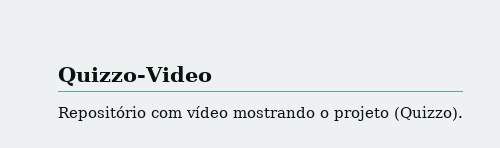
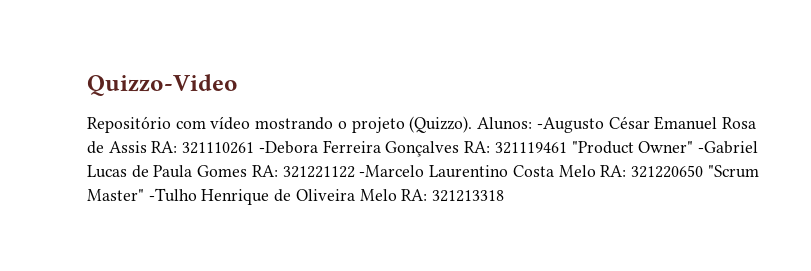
(463, 113) none -> [477,116,756,133] [87,140,758,157] [87,165,759,178] [87,188,505,205] Alunos: -Augusto César Emanuel Rosa de Assis RA: 321110261 -Debora Ferreira Gonçalves RA: 321119461 "Product Owner" -Gabriel Lucas de Paula Gomes RA: 321221122 -Marcelo Laurentino Costa Melo RA: 321220650 "Scrum Master" -Tulho Henrique de Oliveira Melo RA: 321213318

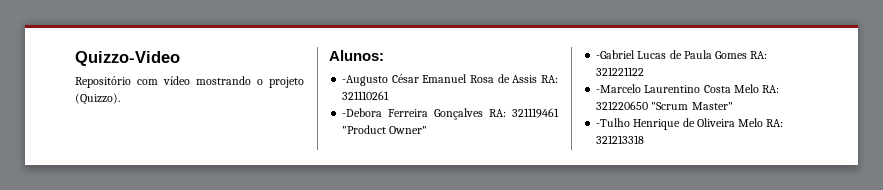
(473, 124) none -> (120, 99) //
(533, 123) none -> (384, 55) //
(255, 148) none -> (390, 95) //
(694, 147) none -> (428, 130) //
(355, 172) none -> (645, 71) //
(144, 195) none -> (733, 106) //

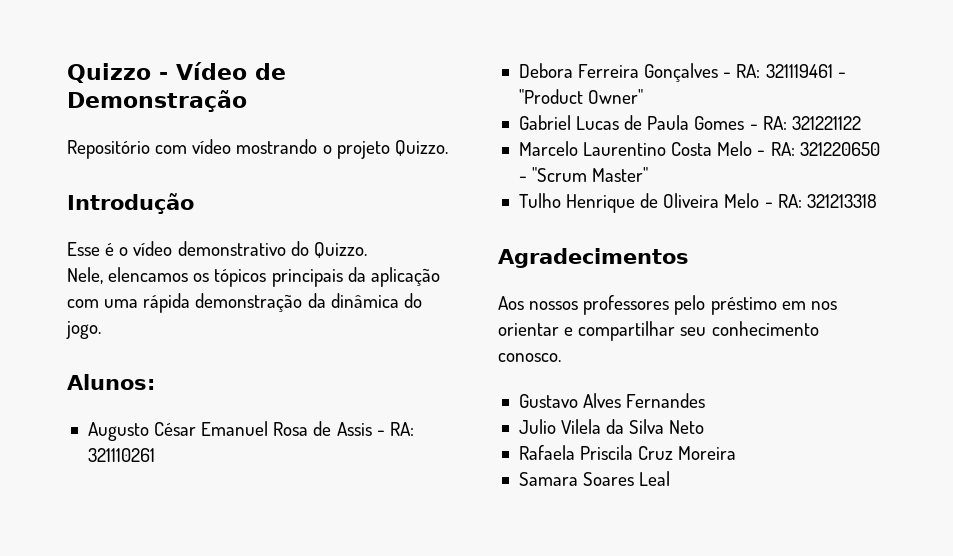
[75,51,180,66] Quizzo-Video -> [67,62,286,83] [67,90,247,112] Quizzo - Vídeo de Demonstração
[75,93,120,105] (Quizzo). -> [394,140,448,156] [67,193,194,214] [67,241,367,258] [67,267,440,287] [67,293,422,313] [66,321,101,339] Quizzo. // Introdução // Esse é o vídeo demonstrativo do Quizzo. // Nele, elencamos os tópicos principais da aplicação com uma rápida demonstração da dinâmica do jogo.
[342,75,389,86] -Augusto -> [87,422,149,441] Augusto
(538, 79) none -> [376,430,385,436] -
[342,108,383,117] -Debora -> [518,63,573,78] Debora
(484, 114) none -> [723,72,732,78] -
(559, 113) none -> [837,72,846,78] -
[596,50,636,59] -Gabriel -> [518,115,571,130] Gabriel
(748, 55) none -> [749,124,758,130] -
[596,84,642,93] -Marcelo -> [518,141,578,156] Marcelo
(759, 88) none -> [757,150,766,156] -
(649, 105) none -> [518,176,527,182] -
[596,118,631,127] -Tulho -> [518,193,561,208] Tulho
(764, 122) none -> [764,202,773,208] -
(645, 139) none -> [498,248,689,268] [498,295,837,315] [498,321,819,341] [498,353,561,362] [518,393,706,408] [518,419,705,434] [518,445,737,460] [518,471,671,486] // Agradecimentos // Aos nossos professores pelo préstimo em nos orientar e compartilhar seu conhecimento conosco. // Gustavo Alves Fernandes // Julio Vilela da Silva Neto // Rafaela Priscila Cruz Moreira // Samara Soares Leal

